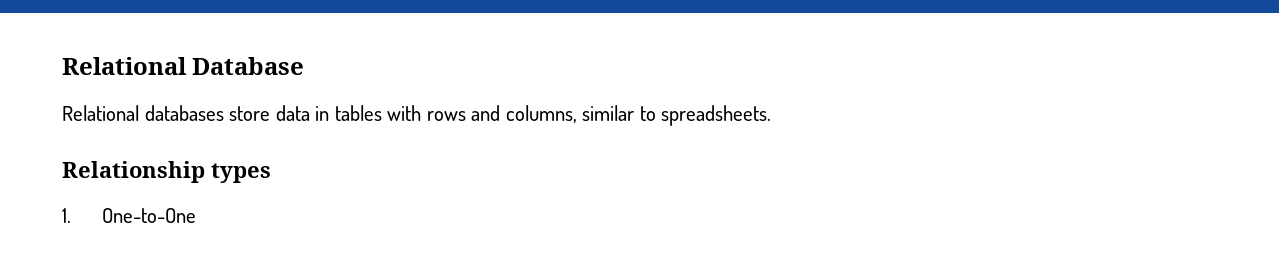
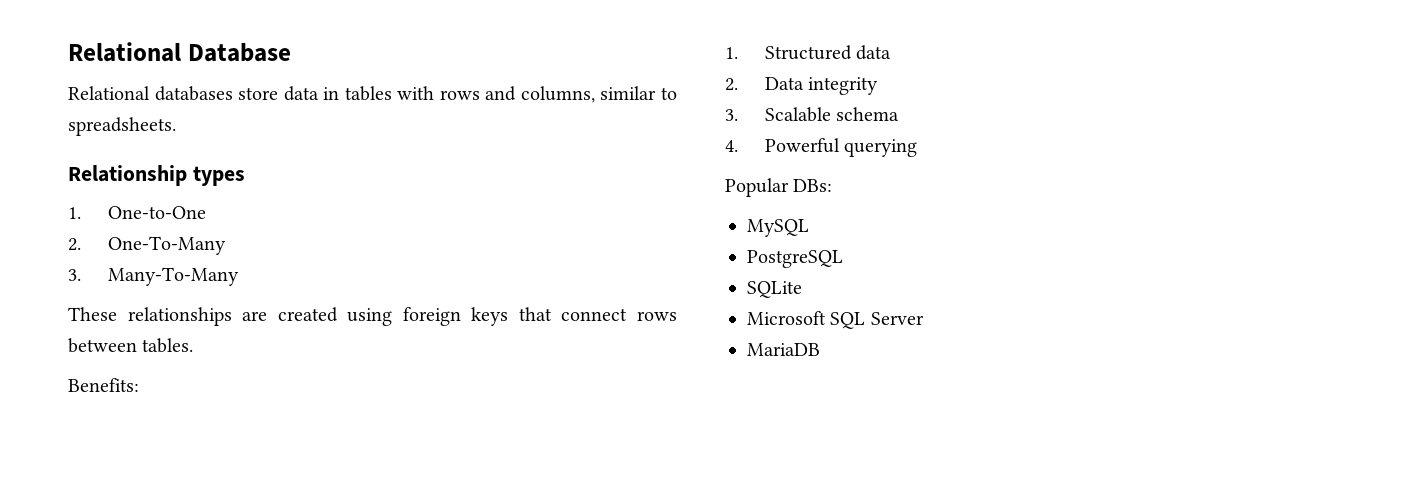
(196, 215) none -> [68,236,226,255] [68,267,239,286] [68,307,677,326] [68,338,194,353] [68,378,139,392] [725,45,892,60] [725,77,879,95] [725,107,900,122] [725,138,918,157] [725,178,833,197] [747,219,809,237] [747,250,843,268] [747,281,802,298] [747,311,924,329] [747,343,820,356] // 2. One-To-Many // 3. Many-To-Many // These relationships are created using foreign keys that connect rows between tables. // Benefits: // 1. Structured data // 2. Data integrity // 3. Scalable schema // 4. Powerful querying // Popular DBs: // MySQL // PostgreSQL // SQLite // Microsoft SQL Server // MariaDB

